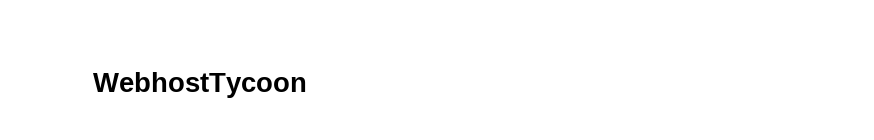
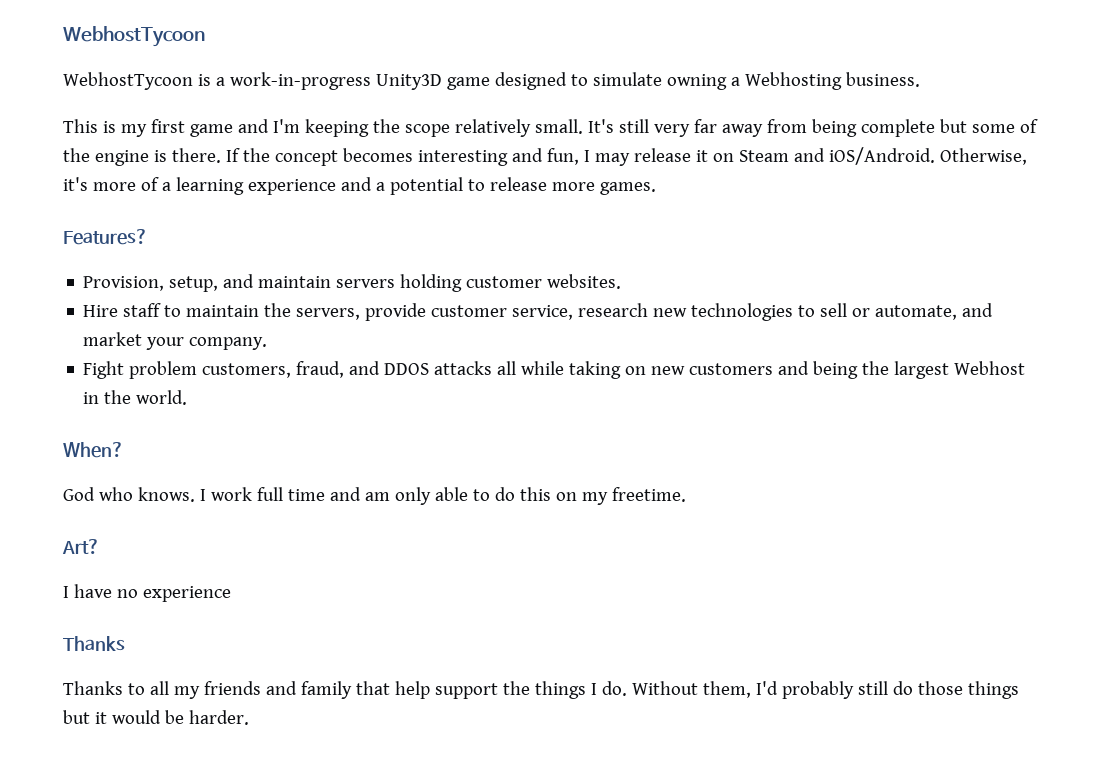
[93,72,307,98] WebhostTycoon -> [63,26,205,47] [63,72,920,90] [63,119,1038,137] [63,147,1027,166] [63,177,656,195] [63,229,148,245] [83,274,622,292] [83,303,994,321] [83,332,268,350] [83,361,1026,379] [83,390,188,405] [63,442,124,458] [63,487,686,505] [62,539,100,554] [63,584,231,602] [63,636,125,651] [63,681,1019,699] [63,710,249,725] WebhostTycoon // WebhostTycoon is a work-in-progress Unity3D game designed to simulate owning a Webhosting business. // This is my first game and I'm keeping the scope relatively small. It's still very far away from being complete but some of the engine is there. If the concept becomes interesting and fun, I may release it on Steam and iOS/Android. Otherwise, it's more of a learning experience and a potential to release more games. // Features? // Provision, setup, and maintain servers holding customer websites. // Hire staff to maintain the servers, provide customer service, research new technologies to sell or automate, and market your company. // Fight problem customers, fraud, and DDOS attacks all while taking on new customers and being the largest Webhost in the world. // When? // God who knows. I work full time and am only able to do this on my freetime. // Art? // I have no experience // Thanks // Thanks to all my friends and family that help support the things I do. Without them, I'd probably still do those things but it would be harder.

